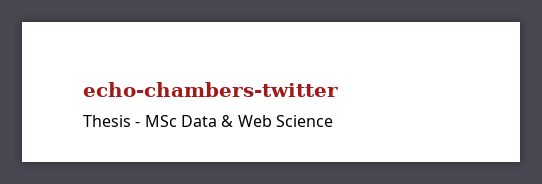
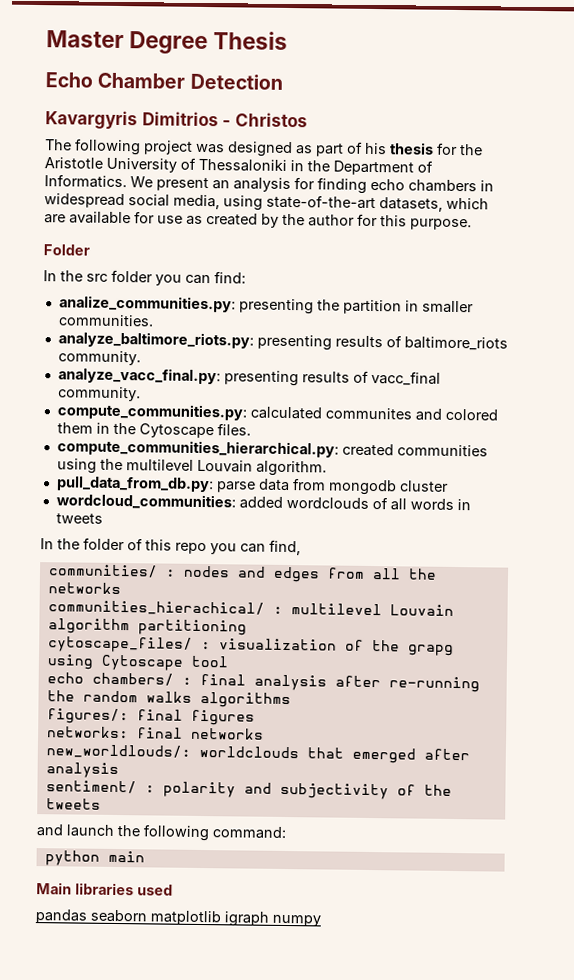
[83,82,338,97] [83,115,333,127] echo-chambers-twitter // Thesis - MSc Data & Web Science -> [46,30,289,55] [45,72,283,90] [45,110,308,130] [45,138,483,158] [44,157,433,176] [44,174,494,194] [44,193,489,212] [44,211,472,231] [43,244,90,256] [43,269,246,286] [58,295,474,315] [57,314,154,327] [57,331,508,351] [57,350,141,366] [57,367,441,387] [57,386,141,402] [56,403,498,421] [56,422,251,439] [56,439,488,458] [56,458,327,477] [55,476,449,496] [55,493,471,511] [55,513,103,524] [40,537,301,556] [47,564,437,583] [47,582,121,595] [47,600,454,616] [47,618,247,636] [47,636,454,656] [46,654,229,671] [46,672,480,693] [46,690,291,709] [46,708,255,726] [46,726,264,740] [45,744,470,764] [45,762,119,779] [45,780,452,800] [45,798,101,810] [36,824,287,842] [44,850,145,866] [36,882,173,896] [35,909,321,927] Master Degree Thesis // Echo Chamber Detection // Kavargyris Dimitrios - Christos // The following project was designed as part of his thesis for the Aristotle University of Thessaloniki in the Department of Informatics. We present an analysis for finding echo chambers in widespread social media, using state-of-the-art datasets, which are available for use as created by the author for this purpose. // Folder // In the src folder you can find: // analize_communities.py: presenting the partition in smaller communities. // analyze_baltimore_riots.py: presenting results of baltimore_riots community. // analyze_vacc_final.py: presenting results of vacc_final community. // compute_communities.py: calculated communites and colored them in the Cytoscape files. // compute_communities_hierarchical.py: created communities using the multilevel Louvain algorithm. // pull_data_from_db.py: parse data from mongodb cluster // wordcloud_communities: added wordclouds of all words in tweets // In the folder of this repo you can find, // communities/ : nodes and edges from all the networks // communities_hierachical/ : multilevel Louvain algorithm partitioning // cytoscape_files/ : visualization of the grapg using Cytoscape tool // echo chambers/ : final analysis after re-running the random walks algorithms // figures/: final figures // networks: final networks // new_worldlouds/: worldclouds that emerged after analysis // sentiment/ : polarity and subjectivity of the tweets // and launch the following command: // python main // Main libraries used // pandas seaborn matplotlib igraph numpy

